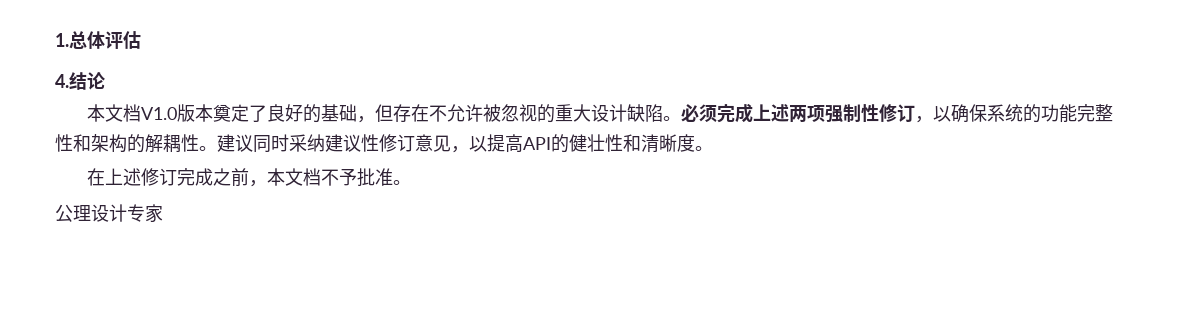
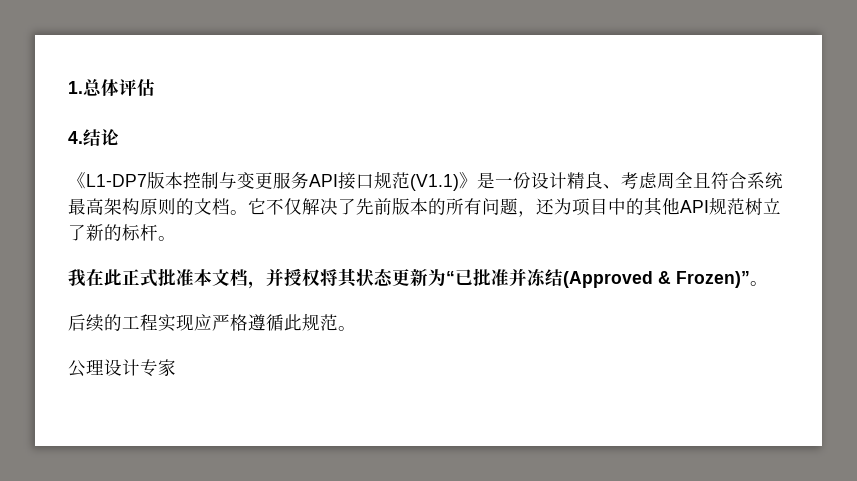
[86,103,1113,123] [55,134,713,153] [86,168,393,187] 本文档V1.0版本奠定了良好的基础，但存在不允许被忽视的重大设计缺陷。必须完成上述两项强制性修订，以确保系统的功能完整性和架构的解耦性。建议同时采纳建议性修订意见，以提高API的健壮性和清晰度。 // 在上述修订完成之前，本文档不予批准 -> [68,171,783,191] [68,197,781,217] [68,224,176,241] [68,268,768,289] [68,313,338,332] 《L1-DP7版本控制与变更服务API接口规范(V1.1)》是一份设计精良、考虑周全且符合系统最高架构原则的文档。它不仅解决了先前版本的所有问题，还为项目中的其他API规范树立了新的标杆。 // 我在此正式批准本文档，并授权将其状态更新为“已批准并冻结(Approved & Frozen)”。 // 后续的工程实现应严格遵循此规范

